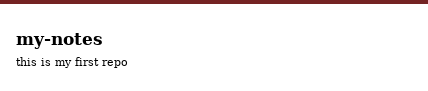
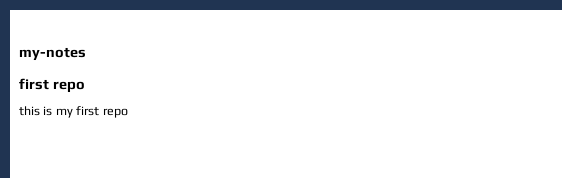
(103, 41) none -> [19,78,85,93] // first repo

